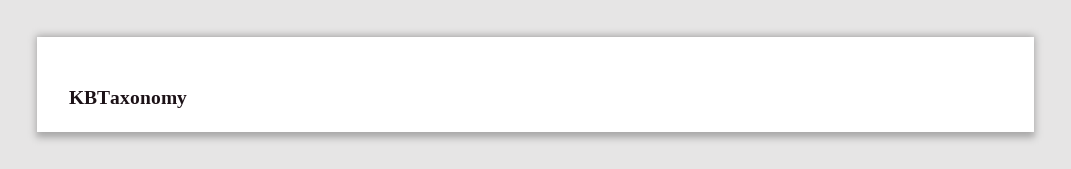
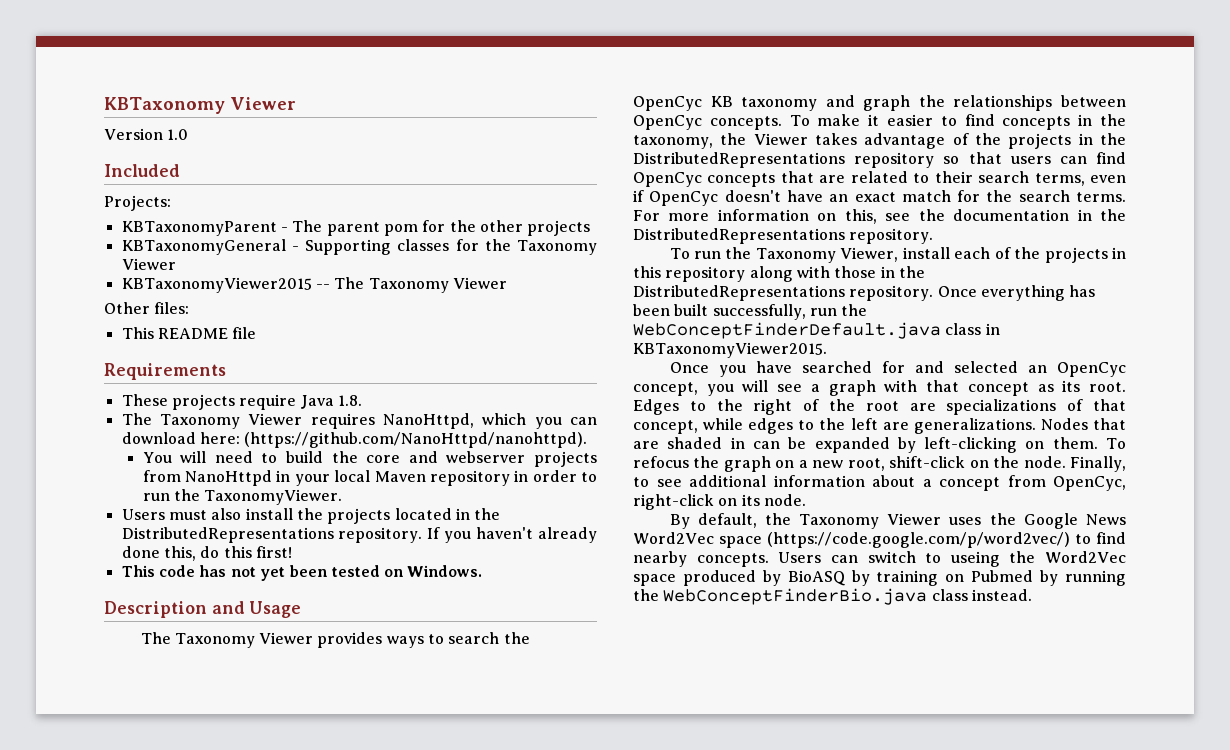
(187, 99) none -> [229,97,296,110] [104,128,189,140] [104,164,180,177] [104,195,171,211] [121,220,591,236] [121,239,598,255] [121,258,176,270] [121,277,507,293] [104,302,190,314] [121,327,257,339] [104,363,226,380] [121,394,362,410] [121,413,597,429] [121,432,588,448] [142,451,597,467] [142,470,597,486] [142,489,343,505] [121,508,501,524] [121,527,597,543] [121,546,292,561] [121,565,483,581] [104,601,302,618] [140,632,530,648] [633,95,1126,111] [633,114,1126,130] [633,133,1126,149] [633,152,1126,168] [633,171,1126,187] [633,190,1126,206] [633,209,1126,224] [633,228,934,244] [669,247,1126,263] [633,266,925,282] [633,285,1096,301] [633,304,868,320] [633,322,1000,339] [633,342,827,358] [669,361,1126,377] [633,380,1126,396] [633,399,1126,415] [633,418,1126,434] [633,437,1127,453] [633,456,1126,472] [633,475,1126,491] [633,494,806,510] [669,513,1126,529] [633,532,1126,548] [633,551,1126,567] [633,570,1126,586] [633,588,1032,605] Viewer // Version 1.0 // Included // Projects: // KBTaxonomyParent - The parent pom for the other projects // KBTaxonomyGeneral - Supporting classes for the Taxonomy Viewer // KBTaxonomyViewer2015 -- The Taxonomy Viewer // Other files: // This README file // Requirements // These projects require Java 1.8. // The Taxonomy Viewer requires NanoHttpd, which you can download here: (https://github.com/NanoHttpd/nanohttpd). // You will need to build the core and webserver projects from NanoHttpd in your local Maven repository in order to run the TaxonomyViewer. // Users must also install the projects located in the DistributedRepresentations repository. If you haven't already done this, do this first! // This code has not yet been tested on Windows. // Description and Usage // The Taxonomy Viewer provides ways to search the OpenCyc KB taxonomy and graph the relationships between OpenCyc concepts. To make it easier to find concepts in the taxonomy, the Viewer takes advantage of the projects in the DistributedRepresentations repository so that users can find OpenCyc concepts that are related to their search terms, even if OpenCyc doesn't have an exact match for the search terms. For more information on this, see the documentation in the DistributedRepresentations repository. // To run the Taxonomy Viewer, install each of the projects in this repository along with those in the DistributedRepresentations repository. Once everything has been built successfully, run the WebConceptFinderDefault.java class in KBTaxonomyViewer2015. // Once you have searched for and selected an OpenCyc concept, you will see a graph with that concept as its root. Edges to the right of the root are specializations of that concept, while edges to the left are generalizations. Nodes that are shaded in can be expanded by left-clicking on them. To refocus the graph on a new root, shift-click on the node. Finally, to see additional information about a concept from OpenCyc, right-click on its node. // By default, the Taxonomy Viewer uses the Google News Word2Vec space (https://code.google.com/p/word2vec/) to find nearby concepts. Users can switch to useing the Word2Vec space produced by BioASQ by training on Pubmed by running the WebConceptFinderBio.java class instead.

